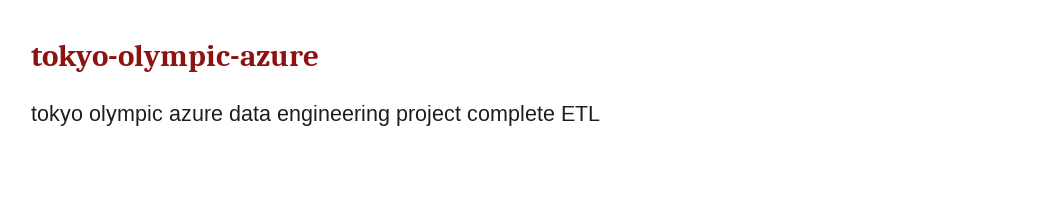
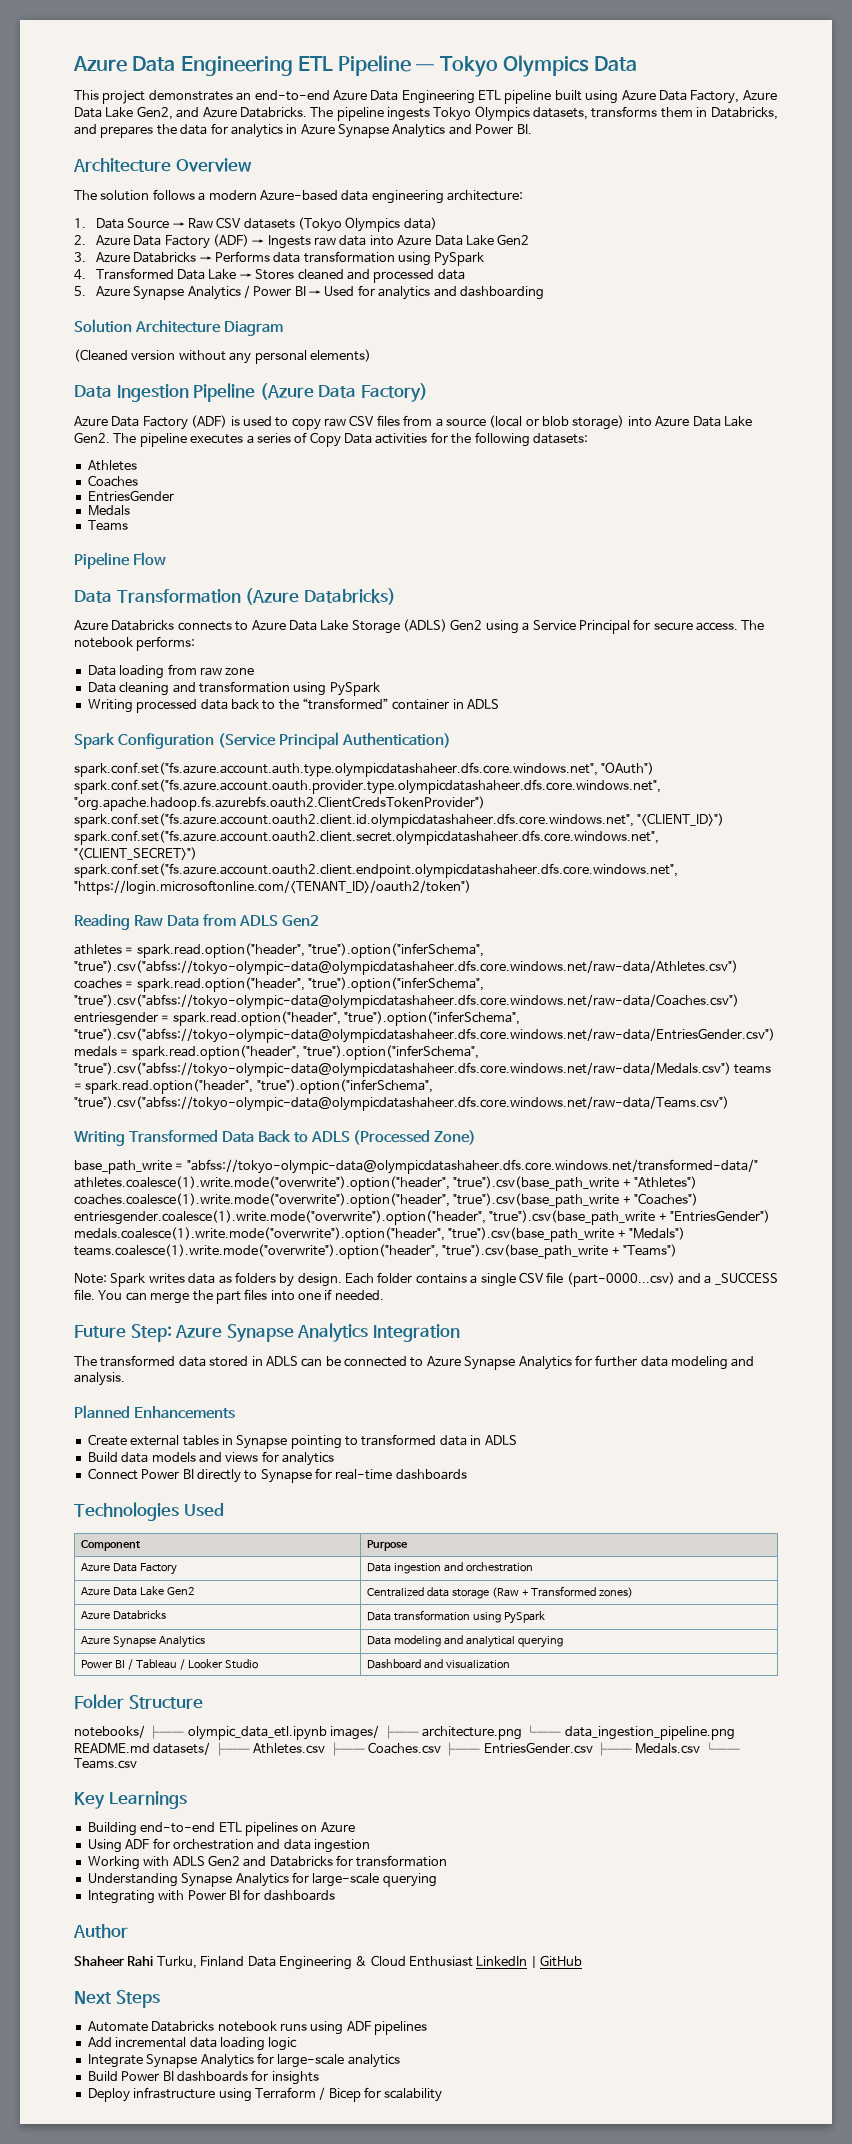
[31,44,319,72] [31,105,600,126] tokyo-olympic-azure // tokyo olympic azure data engineering project complete ETL -> [73,55,638,77] [74,90,777,104] [74,106,778,121] [74,123,532,138] [73,158,252,172] [74,189,523,204] [74,217,437,232] [74,234,530,249] [74,251,485,266] [74,268,465,283] [74,285,544,300] [74,319,283,336] [74,349,371,364] [74,383,428,402] [74,415,752,430] [74,432,588,447] [87,460,137,471] [87,475,138,487] [87,490,174,502] [87,505,130,516] [87,520,128,531] [74,552,166,569] [74,588,396,605] [74,619,765,634] [74,636,196,651] [87,664,255,679] [87,681,380,696] [87,698,500,713] [74,732,451,749] [74,762,655,777] [74,779,661,794] [74,796,485,811] [74,813,725,828] [74,830,659,845] [74,847,197,861] [74,863,678,878] [74,880,471,895] [74,914,319,930] [74,943,485,958] [74,960,738,975] [74,977,485,992] [74,994,739,1009] [74,1011,521,1026] [74,1028,775,1043] [74,1045,480,1060] [74,1062,772,1077] [74,1079,433,1094] [74,1096,729,1111] [74,1130,477,1146] [74,1159,758,1174] [74,1176,698,1191] [74,1193,699,1208] [74,1210,771,1225] [74,1227,686,1242] [74,1244,678,1259] [74,1272,778,1287] [74,1289,384,1304] [74,1323,460,1342] [74,1355,755,1370] [74,1372,125,1386] [74,1405,235,1419] [87,1434,517,1449] [87,1451,334,1466] [87,1468,467,1483] [74,1502,224,1521] [80,1540,140,1551] [366,1540,408,1551] [80,1563,177,1575] [366,1562,533,1574] [80,1586,194,1596] [366,1586,633,1599] [80,1610,166,1620] [366,1610,545,1624] [80,1636,205,1648] [366,1635,563,1648] [80,1659,258,1670] [366,1659,510,1669] [74,1694,203,1709] [74,1725,735,1740] [74,1742,740,1756] [74,1758,137,1769] [74,1791,187,1809] [87,1822,355,1836] [87,1838,370,1853] [87,1855,448,1870] [87,1872,437,1887] [87,1889,335,1904] [73,1924,128,1938] [74,1955,583,1970] [74,1990,160,2008] [87,2021,427,2035] [87,2037,298,2051] [87,2053,400,2068] [87,2070,319,2085] [87,2087,443,2102] Azure Data Engineering ETL Pipeline — Tokyo Olympics Data // This project demonstrates an end-to-end Azure Data Engineering ETL pipeline built using Azure Data Factory, Azure Data Lake Gen2, and Azure Databricks. The pipeline ingests Tokyo Olympics datasets, transforms them in Databricks, and prepares the data for analytics in Azure Synapse Analytics and Power BI. // Architecture Overview // The solution follows a modern Azure-based data engineering architecture: // 1. Data Source → Raw CSV datasets (Tokyo Olympics data) // 2. Azure Data Factory (ADF) → Ingests raw data into Azure Data Lake Gen2 // 3. Azure Databricks → Performs data transformation using PySpark // 4. Transformed Data Lake → Stores cleaned and processed data // 5. Azure Synapse Analytics / Power BI → Used for analytics and dashboarding // Solution Architecture Diagram // (Cleaned version without any personal elements) // Data Ingestion Pipeline (Azure Data Factory) // Azure Data Factory (ADF) is used to copy raw CSV files from a source (local or blob storage) into Azure Data Lake Gen2. The pipeline executes a series of Copy Data activities for the following datasets: // Athletes // Coaches // EntriesGender // Medals // Teams // Pipeline Flow // Data Transformation (Azure Databricks) // Azure Databricks connects to Azure Data Lake Storage (ADLS) Gen2 using a Service Principal for secure access. The notebook performs: // Data loading from raw zone // Data cleaning and transformation using PySpark // Writing processed data back to the “transformed” container in ADLS // Spark Configuration (Service Principal Authentication) // spark.conf.set("fs.azure.account.auth.type.olympicdatashaheer.dfs.core.windows.net", "OAuth") spark.conf.set("fs.azure.account.oauth.provider.type.olympicdatashaheer.dfs.core.windows.net", "org.apache.hadoop.fs.azurebfs.oauth2.ClientCredsTokenProvider") spark.conf.set("fs.azure.account.oauth2.client.id.olympicdatashaheer.dfs.core.windows.net", "<CLIENT_ID>") spark.conf.set("fs.azure.account.oauth2.client.secret.olympicdatashaheer.dfs.core.windows.net", "<CLIENT_SECRET>") spark.conf.set("fs.azure.account.oauth2.client.endpoint.olympicdatashaheer.dfs.core.windows.net", "https://login.microsoftonline.com/<TENANT_ID>/oauth2/token") // Reading Raw Data from ADLS Gen2 // athletes = spark.read.option("header", "true").option("inferSchema", "true").csv("abfss://tokyo-olympic-data@olympicdatashaheer.dfs.core.windows.net/raw-data/Athletes.csv") coaches = spark.read.option("header", "true").option("inferSchema", "true").csv("abfss://tokyo-olympic-data@olympicdatashaheer.dfs.core.windows.net/raw-data/Coaches.csv") entriesgender = spark.read.option("header", "true").option("inferSchema", "true").csv("abfss://tokyo-olympic-data@olympicdatashaheer.dfs.core.windows.net/raw-data/EntriesGender.csv") medals = spark.read.option("header", "true").option("inferSchema", "true").csv("abfss://tokyo-olympic-data@olympicdatashaheer.dfs.core.windows.net/raw-data/Medals.csv") teams = spark.read.option("header", "true").option("inferSchema", "true").csv("abfss://tokyo-olympic-data@olympicdatashaheer.dfs.core.windows.net/raw-data/Teams.csv") // Writing Transformed Data Back to ADLS (Processed Zone) // base_path_write = "abfss://tokyo-olympic-data@olympicdatashaheer.dfs.core.windows.net/transformed-data/" athletes.coalesce(1).write.mode("overwrite").option("header", "true").csv(base_path_write + "Athletes") coaches.coalesce(1).write.mode("overwrite").option("header", "true").csv(base_path_write + "Coaches") entriesgender.coalesce(1).write.mode("overwrite").option("header", "true").csv(base_path_write + "EntriesGender") medals.coalesce(1).write.mode("overwrite").option("header", "true").csv(base_path_write + "Medals") teams.coalesce(1).write.mode("overwrite").option("header", "true").csv(base_path_write + "Teams") // Note: Spark writes data as folders by design. Each folder contains a single CSV file (part-0000...csv) and a _SUCCESS file. You can merge the part files into one if needed. // Future Step: Azure Synapse Analytics Integration // The transformed data stored in ADLS can be connected to Azure Synapse Analytics for further data modeling and analysis. // Planned Enhancements // Create external tables in Synapse pointing to transformed data in ADLS // Build data models and views for analytics // Connect Power BI directly to Synapse for real-time dashboards // Technologies Used // Component | Purpose // Azure Data Factory | Data ingestion and orchestration // Azure Data Lake Gen2 | Centralized data storage (Raw + Transformed zones) // Azure Databricks | Data transformation using PySpark // Azure Synapse Analytics | Data modeling and analytical querying // Power BI / Tableau / Looker Studio | Dashboard and visualization // Folder Structure // notebooks/ ├── olympic_data_etl.ipynb images/ ├── architecture.png └── data_ingestion_pipeline.png README.md datasets/ ├── Athletes.csv ├── Coaches.csv ├── EntriesGender.csv ├── Medals.csv └── Teams.csv // Key Learnings // Building end-to-end ETL pipelines on Azure // Using ADF for orchestration and data ingestion // Working with ADLS Gen2 and Databricks for transformation // Understanding Synapse Analytics for large-scale querying // Integrating with Power BI for dashboards // Author // Shaheer Rahi Turku, Finland Data Engineering & Cloud Enthusiast LinkedIn | GitHub // Next Steps // Automate Databricks notebook runs using ADF pipelines // Add incremental data loading logic // Integrate Synapse Analytics for large-scale analytics // Build Power BI dashboards for insights // Deploy infrastructure using Terraform / Bicep for scalability

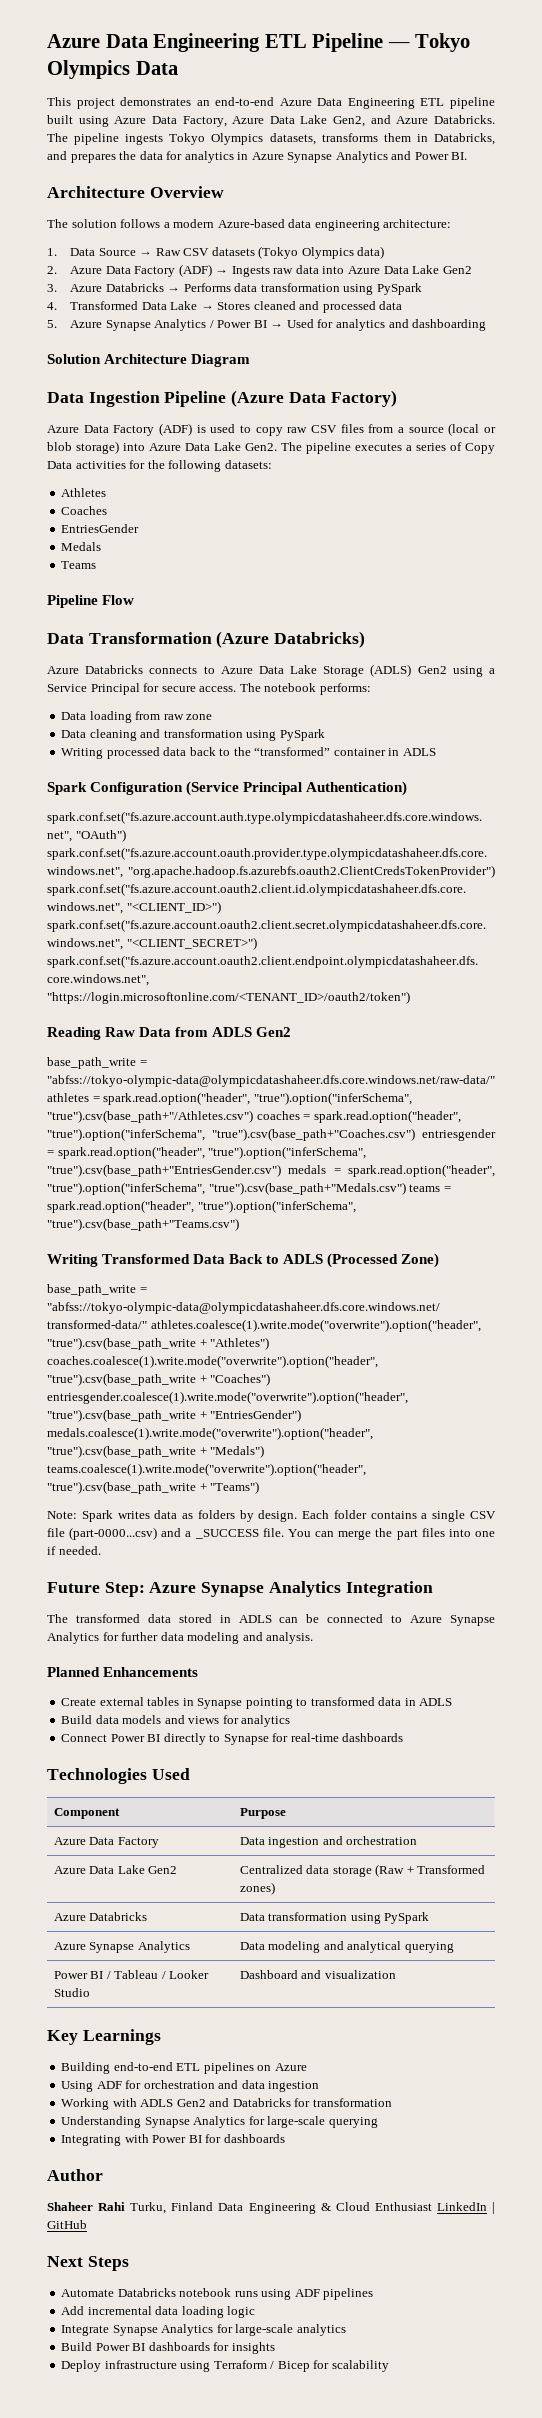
[74,349,371,364] // (Cleaned version without any personal elements) -> (251, 360) none
(319, 921) none -> [47,1057,147,1069] [47,1075,495,1087] base_path_write = "abfss://tokyo-olympic-data@olympicdatashaheer.dfs.core.windows.net/raw-data/"
[74,960,738,975] "true").csv("abfss://tokyo-olympic-data@olympicdatashaheer.dfs.core.windows.net/raw-data/Athletes.csv") -> [47,1110,253,1123] "true").csv(base_path+"/Athletes.csv")
[74,994,739,1009] "true").csv("abfss://tokyo-olympic-data@olympicdatashaheer.dfs.core.windows.net/raw-data/Coaches.csv") -> [212,1128,415,1141] "true").csv(base_path+"Coaches.csv")
[74,1028,775,1043] "true").csv("abfss://tokyo-olympic-data@olympicdatashaheer.dfs.core.windows.net/raw-data/EntriesGender.csv") -> [47,1164,281,1177] "true").csv(base_path+"EntriesGender.csv")
[74,1062,731,1077] "true").csv("abfss://tokyo-olympic-data@olympicdatashaheer.dfs.core.windows.net/raw-data/Medals.csv") -> [208,1182,406,1195] "true").csv(base_path+"Medals.csv")
[74,1096,729,1111] "true").csv("abfss://tokyo-olympic-data@olympicdatashaheer.dfs.core.windows.net/raw-data/Teams.csv") -> [47,1218,239,1231] "true").csv(base_path+"Teams.csv")
[74,1694,203,1709] [74,1725,735,1740] [74,1742,740,1756] [74,1758,137,1769] // Folder Structure // notebooks/ ├── olympic_data_etl.ipynb images/ ├── architecture.png └── data_ingestion_pipeline.png README.md datasets/ ├── Athletes.csv ├── Coaches.csv ├── EntriesGender.csv ├── Medals.csv └── Teams.csv -> (396, 1974) none

